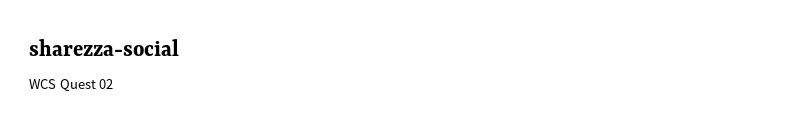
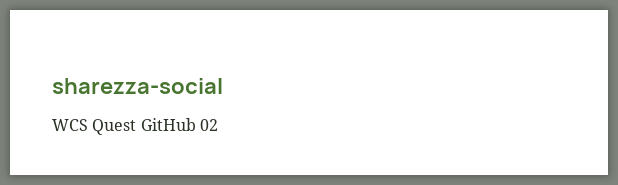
(96, 85) none -> [140,118,196,131] GitHub

